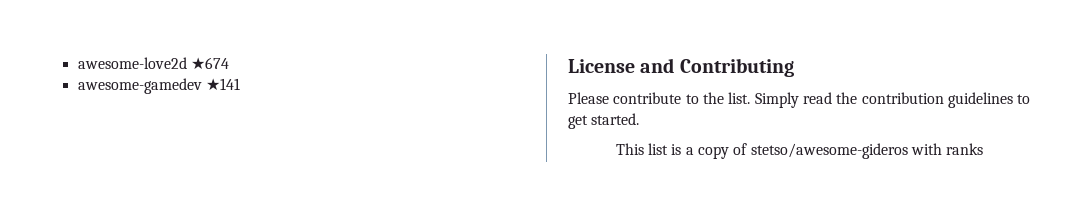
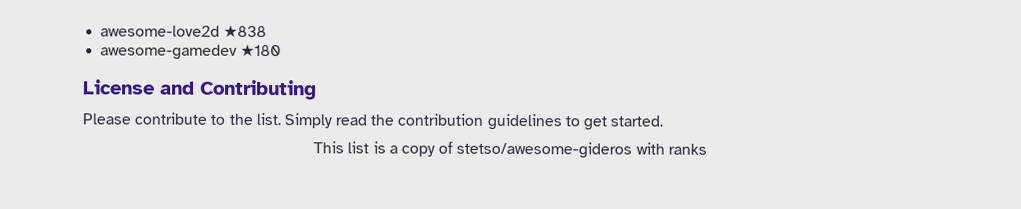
[190,57,229,70] ★674 -> [223,24,268,39] ★838
[205,78,240,91] ★141 -> [240,43,282,58] ★180

